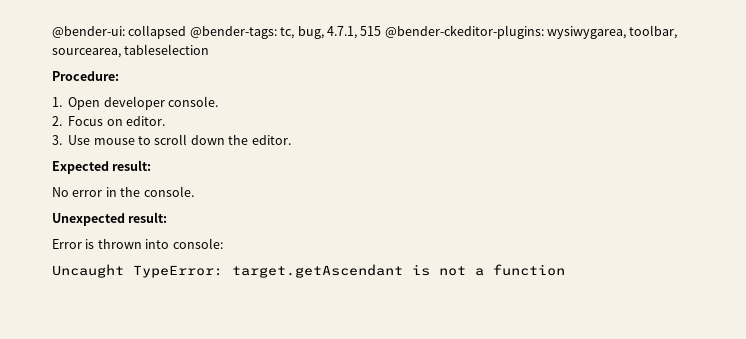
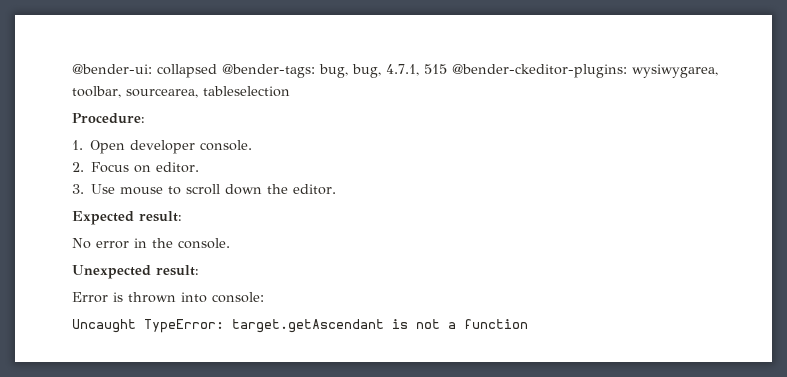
[280,27,295,39] tc, -> [319,64,348,78] bug,

